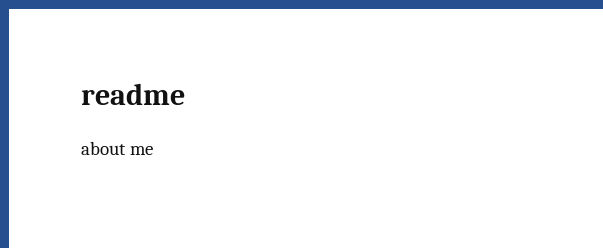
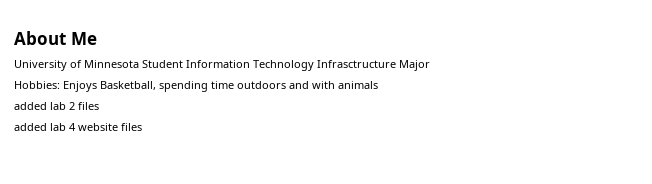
[81,83,185,105] [81,141,154,155] readme // about me -> [14,31,97,45] [14,60,430,71] [14,81,378,92] [14,102,99,110] [14,123,142,131] About Me // University of Minnesota Student Information Technology Infrasctructure Major // Hobbies: Enjoys Basketball, spending time outdoors and with animals // added lab 2 files // added lab 4 website files

